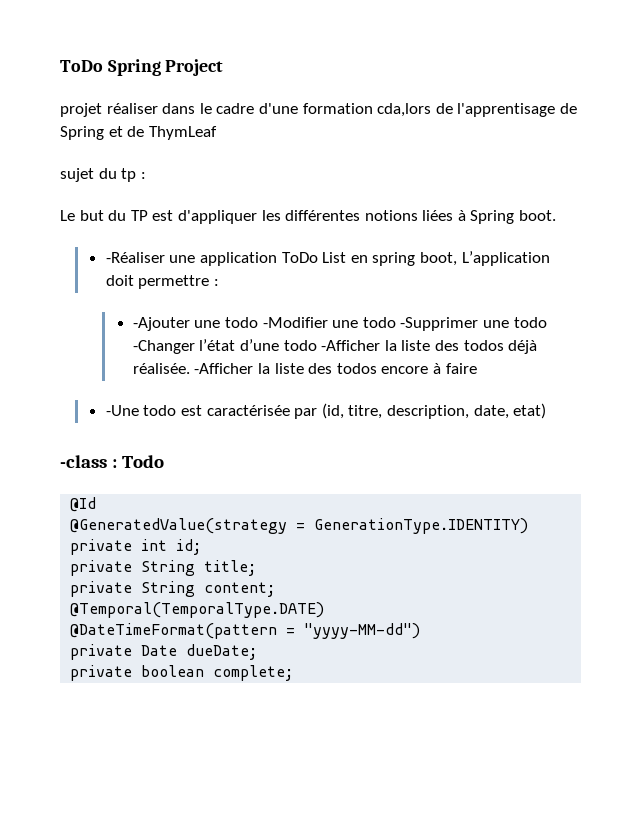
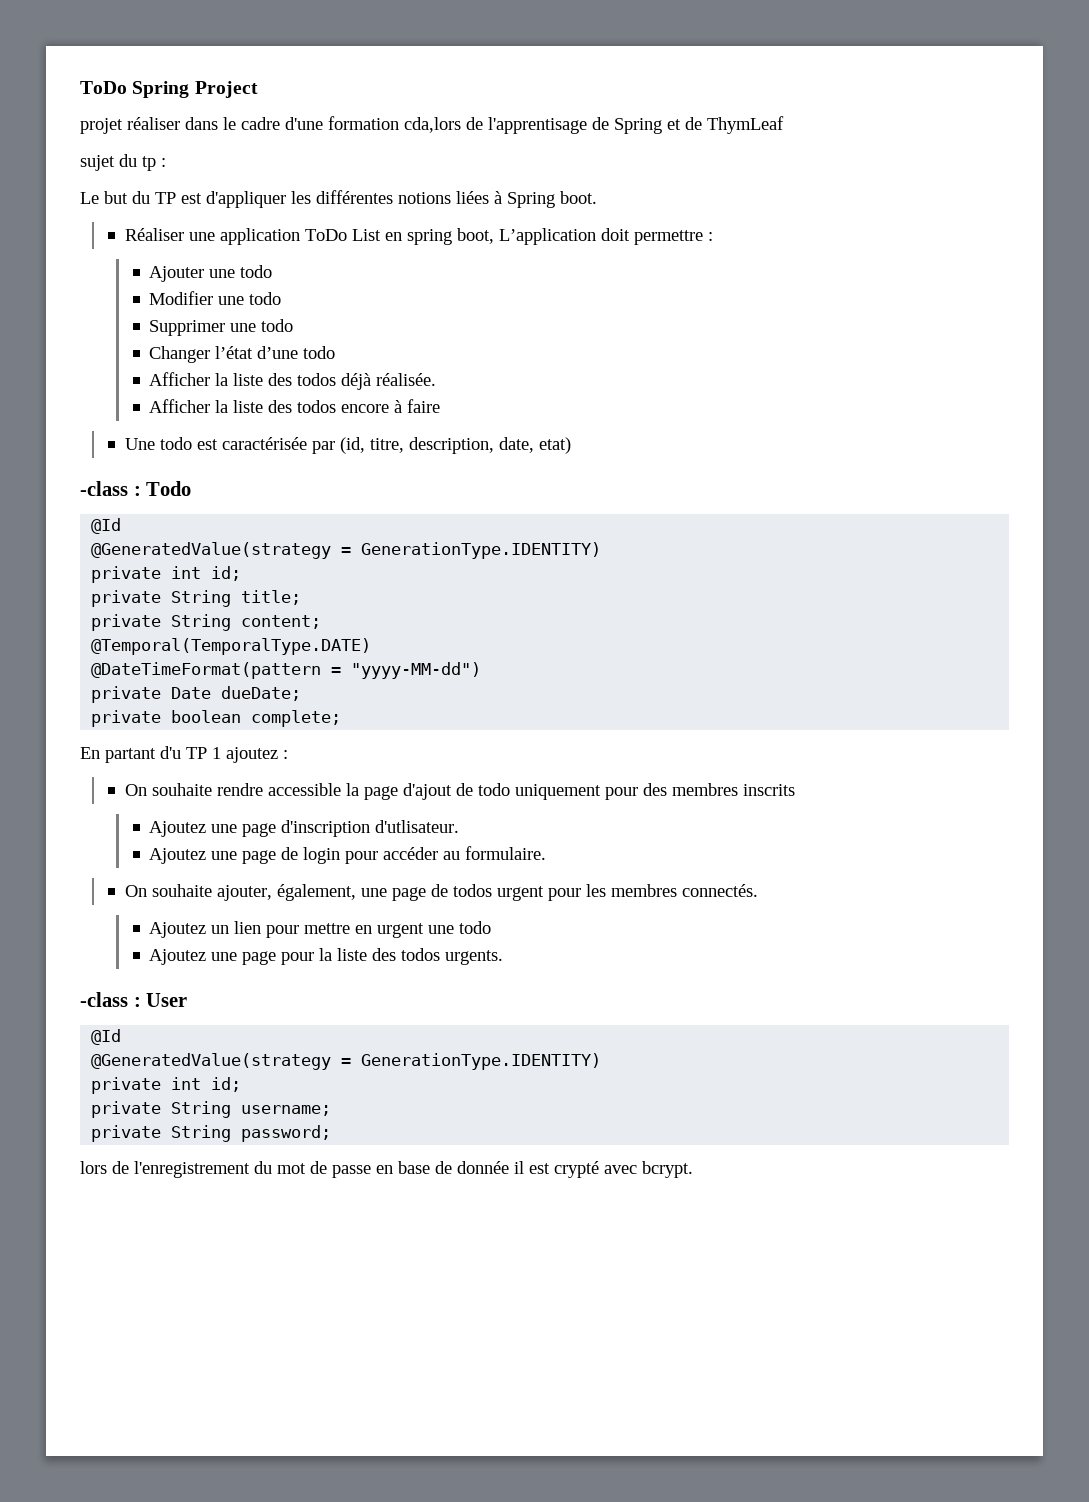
[105,252,165,263] -Réaliser -> [124,228,184,241] Réaliser
[132,317,547,331] [132,340,195,354] -Ajouter une todo -Modifier une todo -Supprimer une todo -Changer -> [149,265,273,282] [149,291,282,305] [149,319,294,336] [149,346,211,363] Ajouter une todo // Modifier une todo // Supprimer une todo // Changer
[321,340,381,351] -Afficher -> [149,372,211,386] // Afficher
[194,363,254,374] -Afficher -> [149,399,211,413] // Afficher
[105,405,139,416] -Une -> [124,438,155,450] Une
(294, 673) none -> [80,746,288,763] [124,783,795,800] [149,820,460,837] [149,846,547,864] [124,884,758,901] [149,921,492,938] [149,948,504,965] [80,992,188,1007] [91,1029,122,1045] [91,1053,602,1070] [91,1077,242,1094] [91,1101,332,1118] [91,1125,332,1142] [80,1161,693,1178] // En partant d'u TP 1 ajoutez : // On souhaite rendre accessible la page d'ajout de todo uniquement pour des membres inscrits // Ajoutez une page d'inscription d'utlisateur. // Ajoutez une page de login pour accéder au formulaire. // On souhaite ajouter, également, une page de todos urgent pour les membres connectés. // Ajoutez un lien pour mettre en urgent une todo // Ajoutez une page pour la liste des todos urgents. // -class : User // @Id // @GeneratedValue(strategy = GenerationType.IDENTITY) // private int id; // private String username; // private String password; // lors de l'enregistrement du mot de passe en base de donnée il est crypté avec bcrypt.

